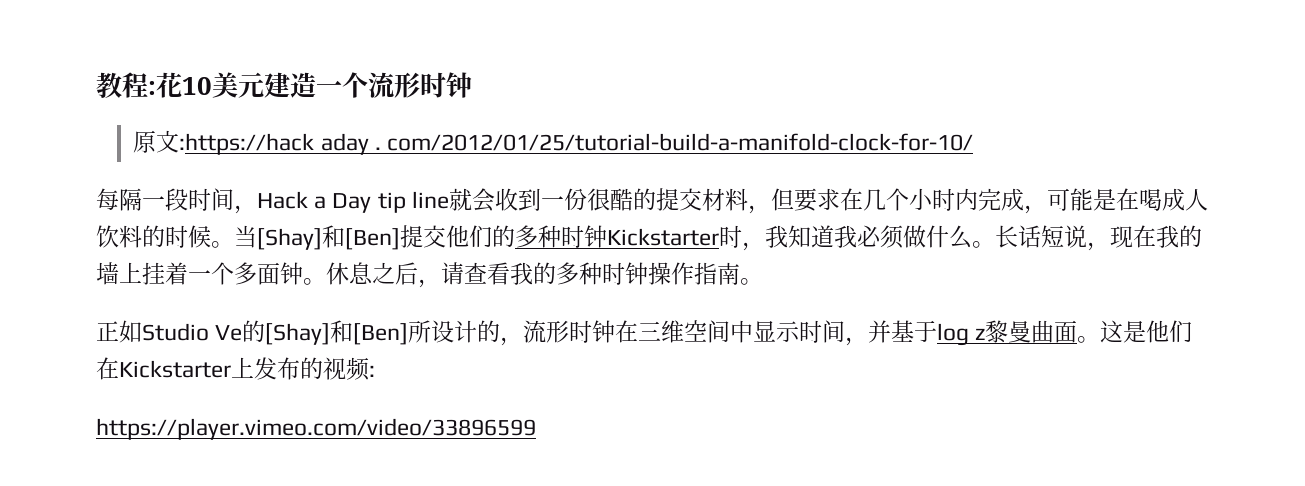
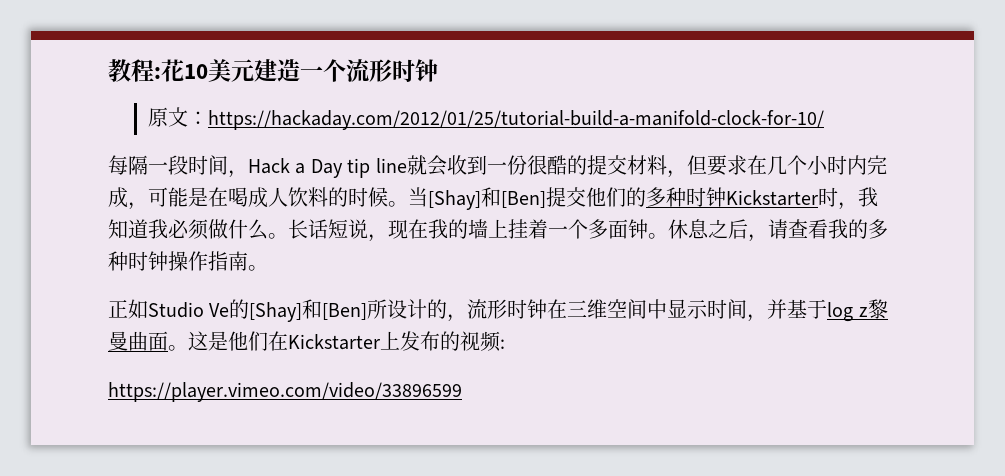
[179,133,974,155] :https://hack aday . com/2012/01/25/tutorial-build-a-manifold-clock-for-10/ -> [187,110,824,130] ：https://hackaday.com/2012/01/25/tutorial-build-a-manifold-clock-for-10/

